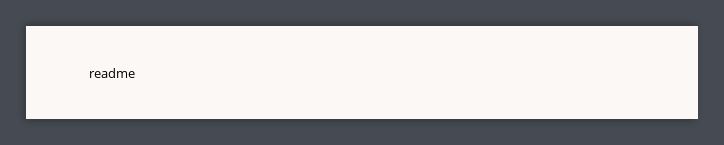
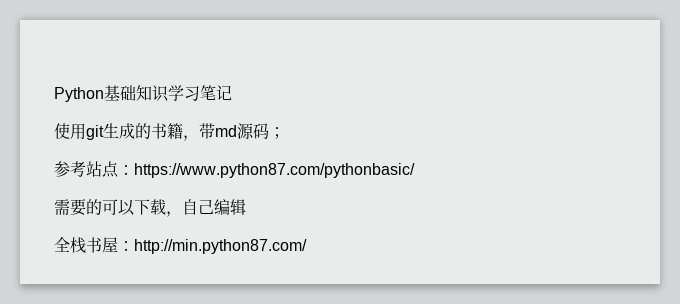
[89,68,135,78] readme -> [54,85,232,102] [54,123,285,141] [54,161,415,178] [54,199,246,217] [54,237,307,254] Python基础知识学习笔记 // 使用git生成的书籍，带md源码； // 参考站点：https://www.python87.com/pythonbasic/ // 需要的可以下载，自己编辑 // 全栈书屋：http://min.python87.com/

